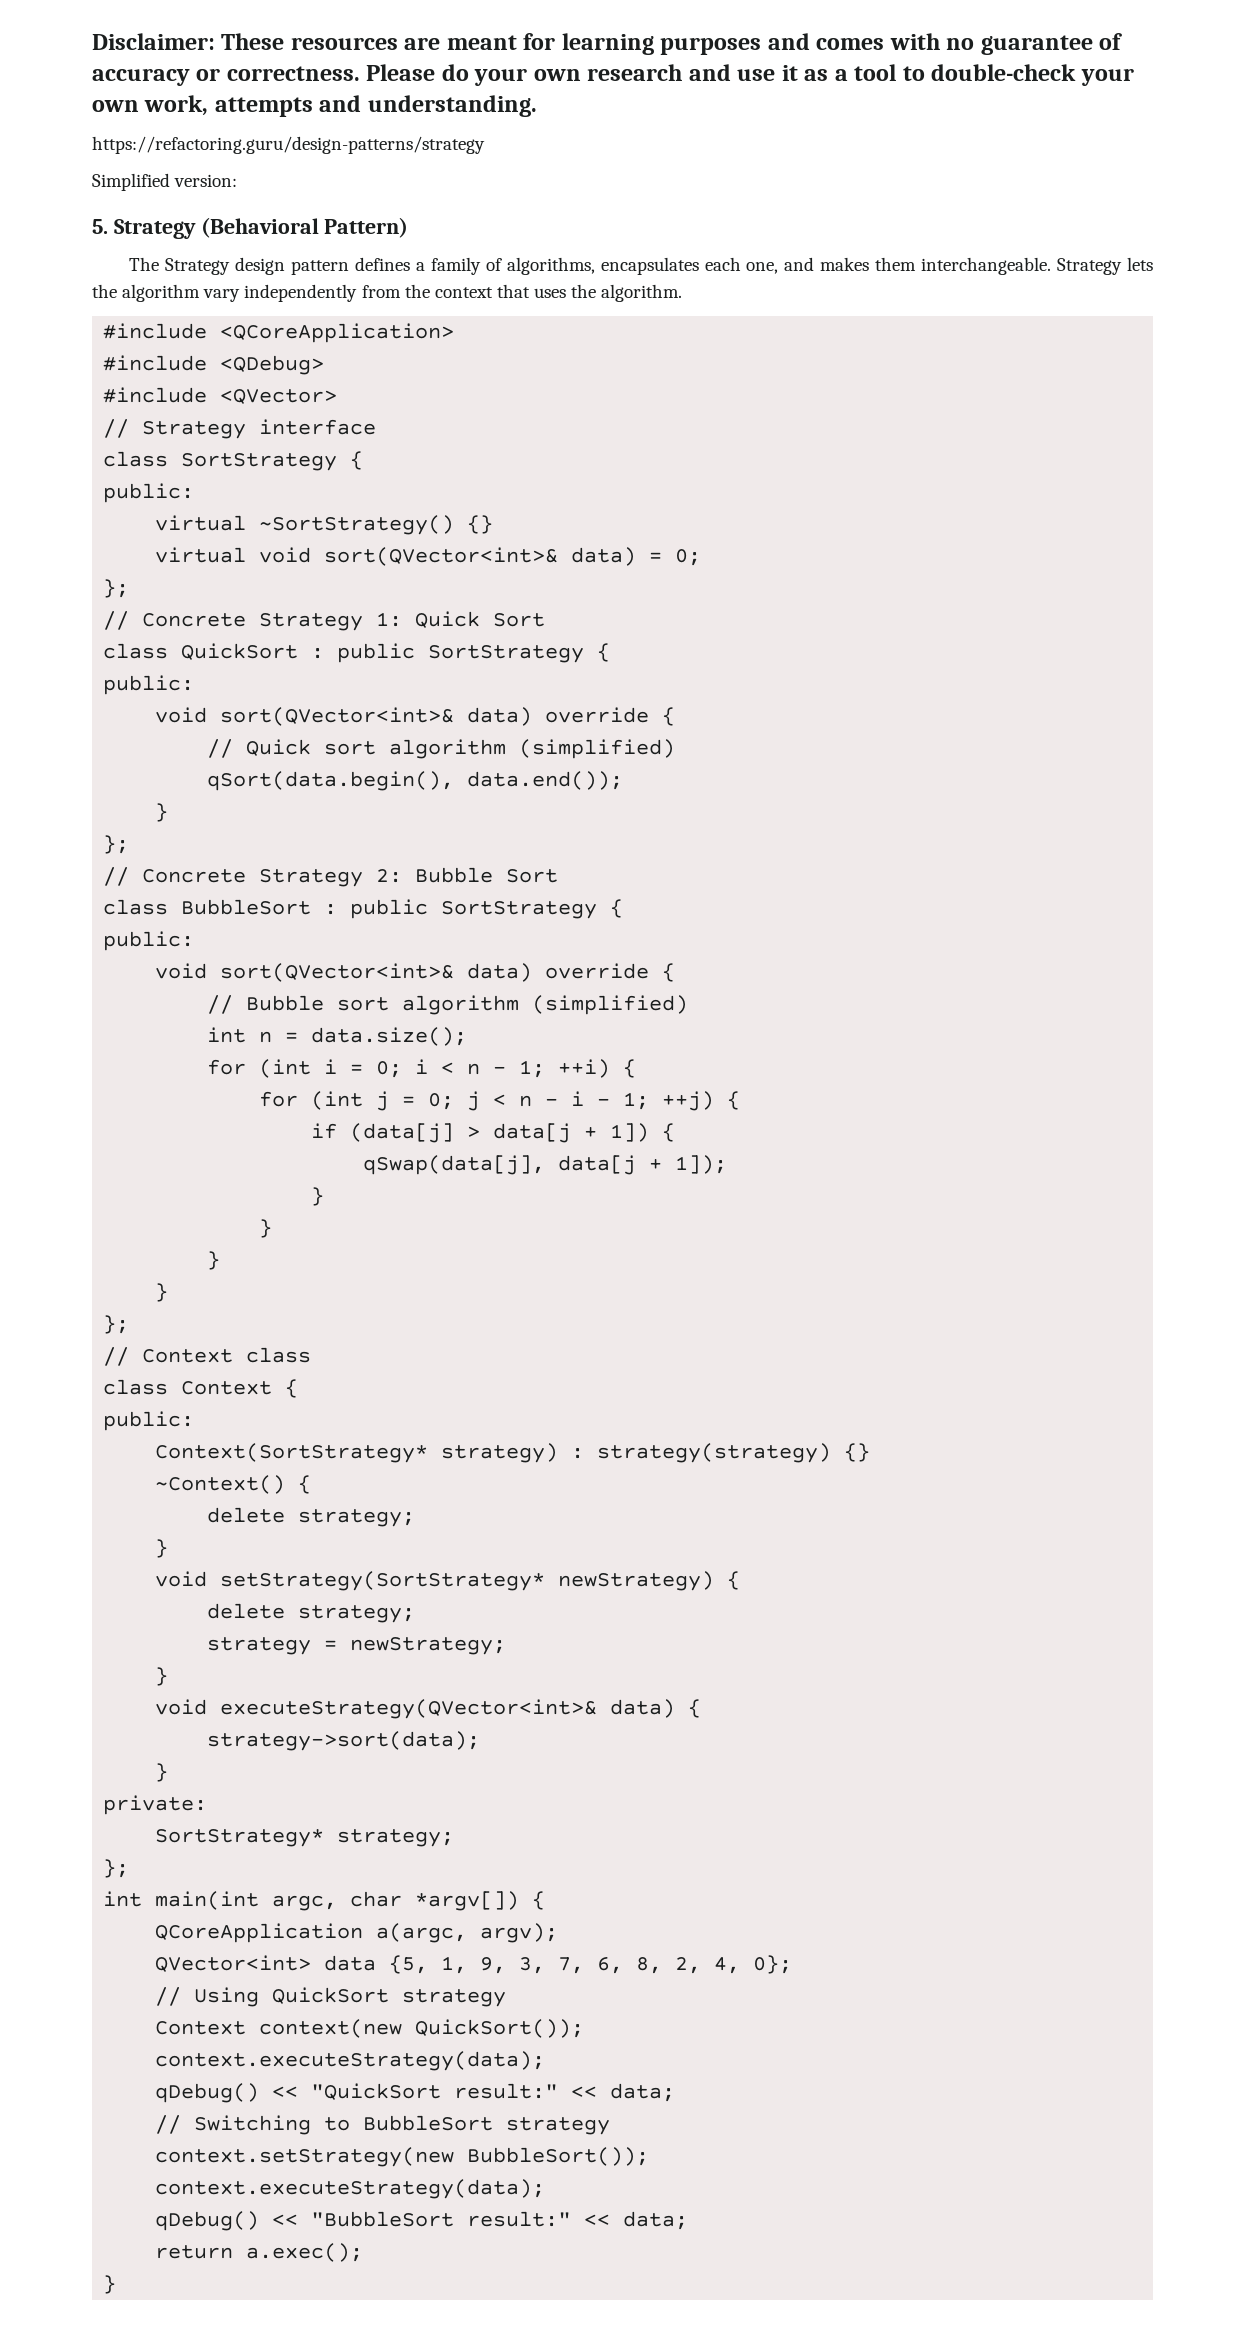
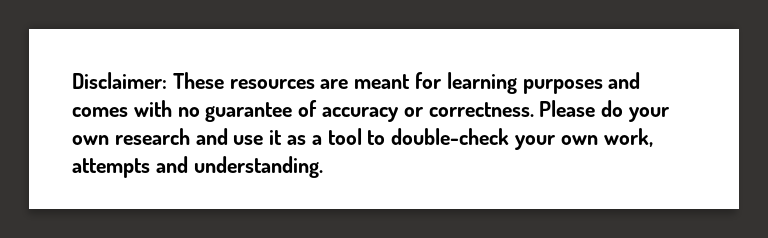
[92,136,485,154] [92,173,238,191] [92,217,409,239] [129,257,1153,275] [92,284,683,302] [103,323,455,343] [103,355,325,375] [103,387,338,404] [103,419,377,439] [103,451,364,471] [103,483,195,503] [155,515,494,535] [155,547,702,566] [103,579,130,598] [103,611,546,631] [103,643,611,663] [103,675,195,695] [155,707,676,726] [207,739,676,759] [207,771,624,791] [155,803,169,822] [103,835,130,854] [103,867,559,887] [103,899,624,919] [103,931,195,951] [155,963,676,982] [207,995,689,1015] [207,1027,468,1046] [207,1059,637,1078] [259,1091,741,1111] [311,1123,676,1143] [363,1155,728,1175] [311,1187,325,1206] [259,1219,273,1238] [207,1251,221,1270] [155,1283,169,1302] [103,1315,130,1334] [103,1347,312,1366] [103,1379,299,1398] [103,1411,195,1431] [155,1443,871,1463] [155,1475,312,1494] [207,1507,416,1527] [155,1539,169,1558] [155,1571,741,1591] [207,1603,416,1623] [207,1637,507,1655] [155,1667,169,1686] [155,1699,702,1719] [207,1731,481,1751] [155,1763,169,1782] [103,1795,208,1815] [155,1829,455,1847] [103,1859,130,1878] [103,1891,546,1911] [155,1923,559,1943] [155,1955,793,1974] [155,1987,507,2007] [155,2019,585,2038] [155,2051,546,2071] [155,2083,676,2103] [155,2115,611,2135] [155,2147,650,2167] [155,2179,546,2199] [155,2211,689,2231] [155,2243,364,2262] [103,2275,117,2294] // https://refactoring.guru/design-patterns/strategy // Simplified version: // 5. Strategy (Behavioral Pattern) // The Strategy design pattern defines a family of algorithms, encapsulates each one, and makes them interchangeable. Strategy lets the algorithm vary independently from the context that uses the algorithm. // #include <QCoreApplication> // #include <QDebug> // #include <QVector> // // Strategy interface // class SortStrategy { // public: // virtual ~SortStrategy() {} // virtual void sort(QVector<int>& data) = 0; // }; // // Concrete Strategy 1: Quick Sort // class QuickSort : public SortStrategy { // public: // void sort(QVector<int>& data) override { // // Quick sort algorithm (simplified) // qSort(data.begin(), data.end()); // } // }; // // Concrete Strategy 2: Bubble Sort // class BubbleSort : public SortStrategy { // public: // void sort(QVector<int>& data) override { // // Bubble sort algorithm (simplified) // int n = data.size(); // for (int i = 0; i < n - 1; ++i) { // for (int j = 0; j < n - i - 1; ++j) { // if (data[j] > data[j + 1]) { // qSwap(data[j], data[j + 1]); // } // } // } // } // }; // // Context class // class Context { // public: // Context(SortStrategy* strategy) : strategy(strategy) {} // ~Context() { // delete strategy; // } // void setStrategy(SortStrategy* newStrategy) { // delete strategy; // strategy = newStrategy; // } // void executeStrategy(QVector<int>& data) { // strategy->sort(data); // } // private: // SortStrategy* strategy; // }; // int main(int argc, char *argv[]) { // QCoreApplication a(argc, argv); // QVector<int> data {5, 1, 9, 3, 7, 6, 8, 2, 4, 0}; // // Using QuickSort strategy // Context context(new QuickSort()); // context.executeStrategy(data); // qDebug() << "QuickSort result:" << data; // // Switching to BubbleSort strategy // context.setStrategy(new BubbleSort()); // context.executeStrategy(data); // qDebug() << "BubbleSort result:" << data; // return a.exec(); // } -> (323, 167) none

